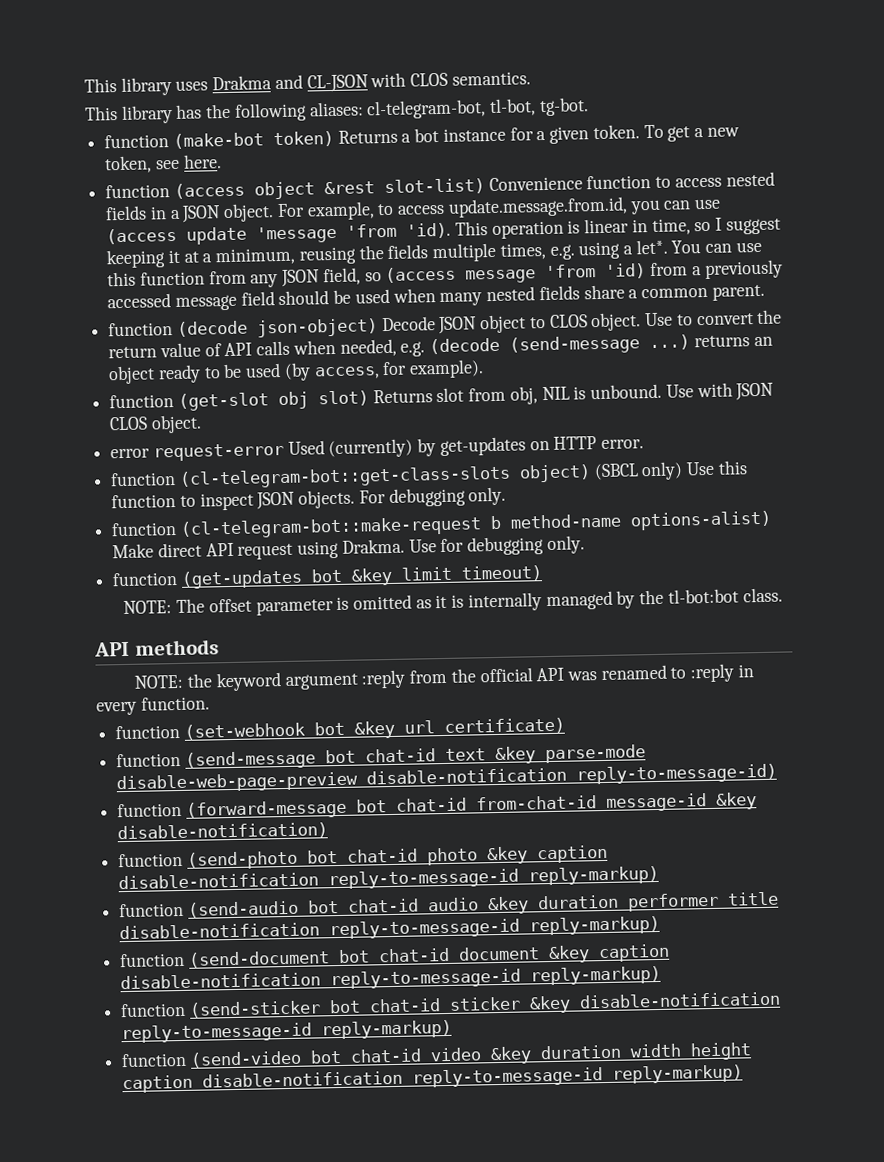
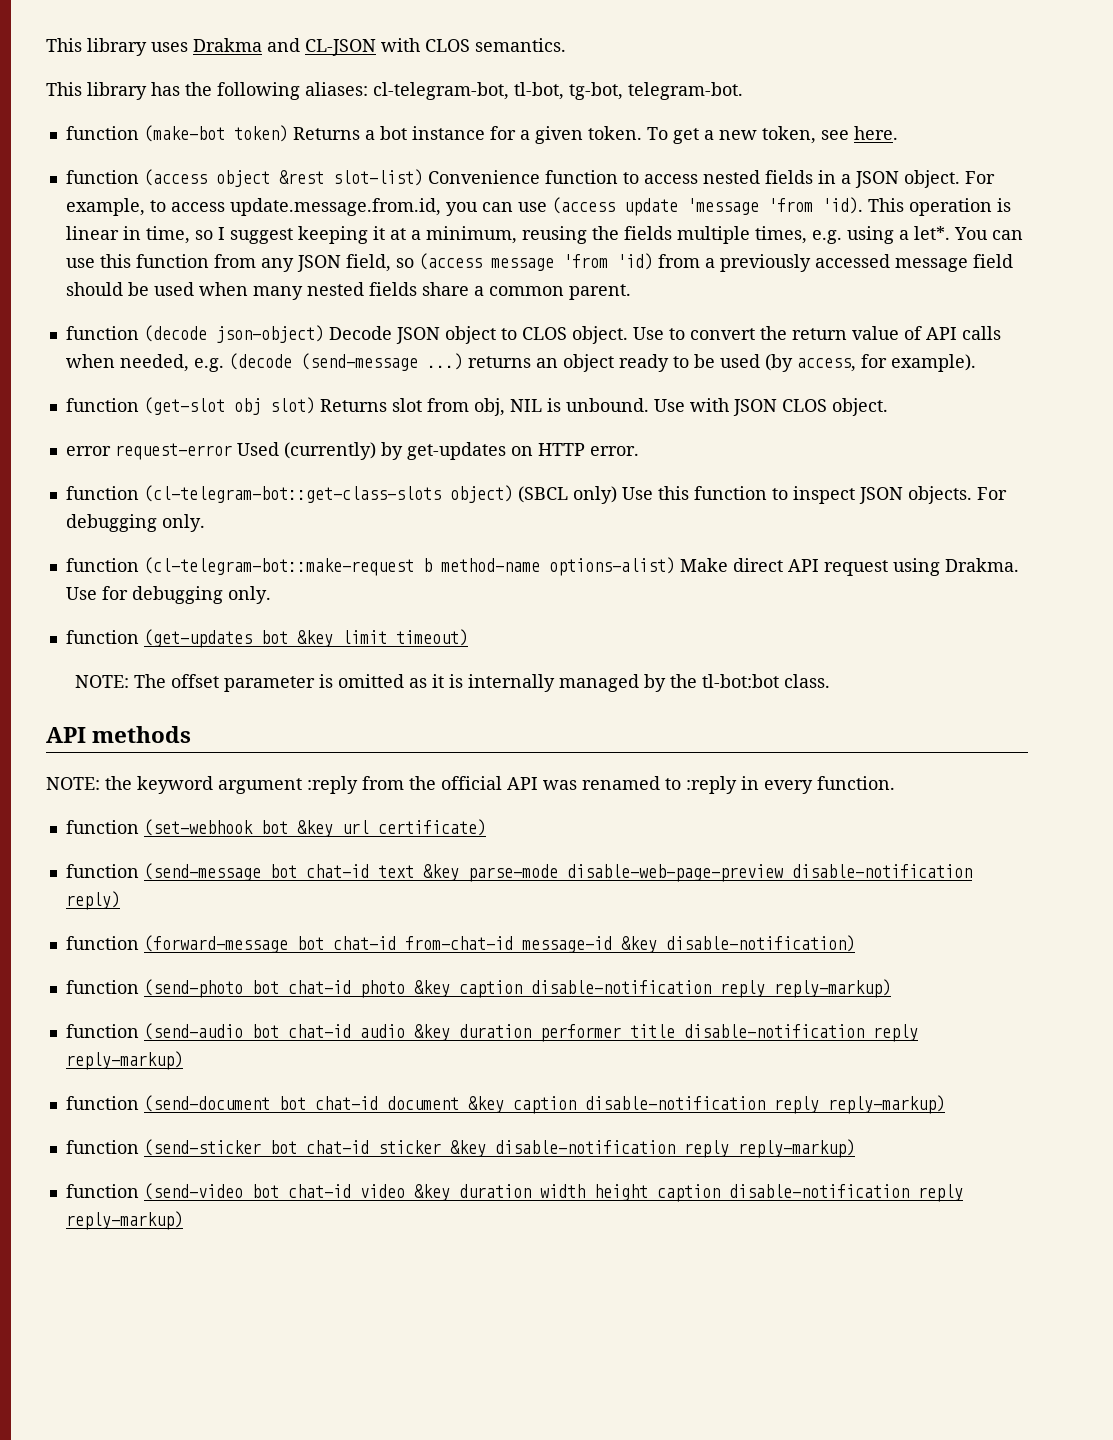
[538,97,589,117] tg-bot. -> [569,82,743,100] tg-bot, telegram-bot.
[576,763,778,785] reply-to-message-id) -> [65,891,120,910] reply)
[328,868,520,890] reply-to-message-id -> [719,980,765,998] reply
[329,918,521,940] reply-to-message-id -> [872,1024,918,1042] reply
[330,968,522,990] reply-to-message-id -> [773,1096,819,1114] reply
[121,1022,313,1044] reply-to-message-id -> [683,1140,729,1158] reply
[412,1067,604,1088] reply-to-message-id -> [917,1184,963,1202] reply

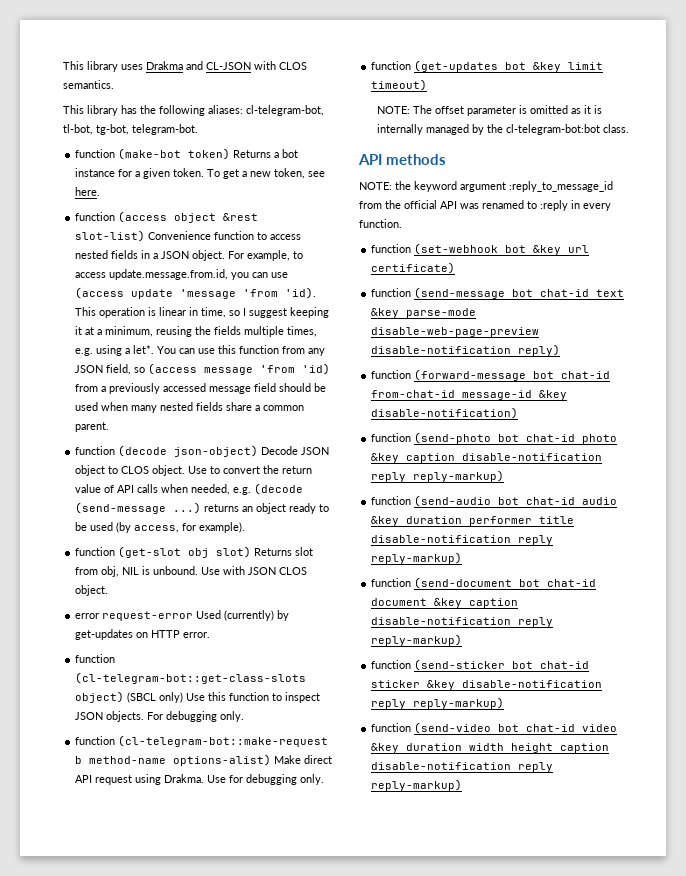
[701,674,779,688] tl-bot:bot -> [506,124,601,135] cl-telegram-bot:bot
[307,776,358,794] :reply -> [509,181,613,192] :reply_to_message_id

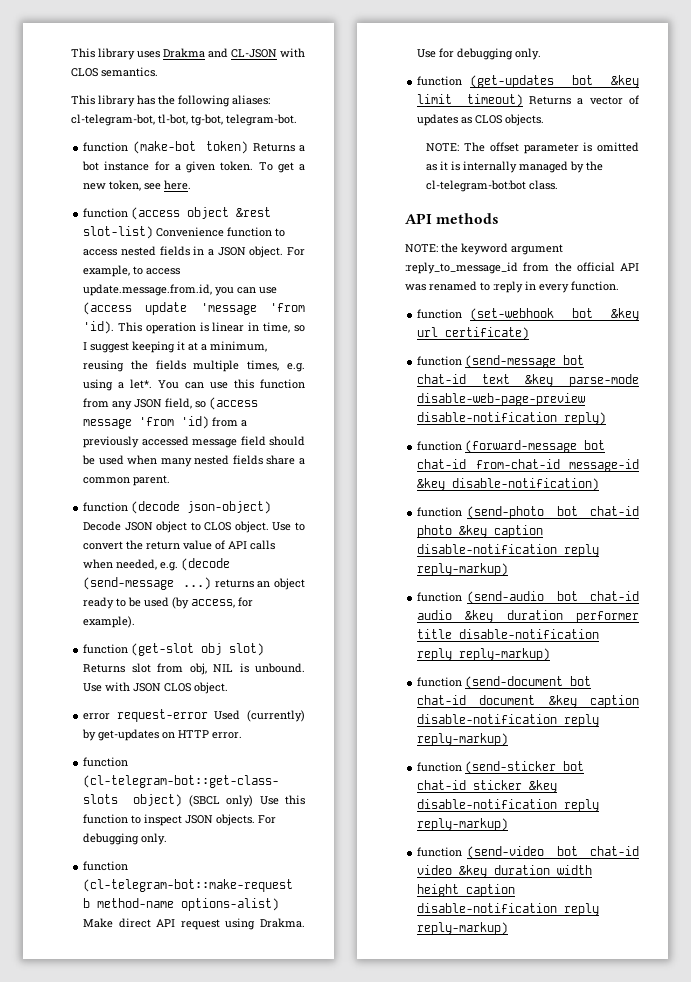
(428, 85) none -> [529,95,639,105] [417,114,545,126] Returns a vector of updates as CLOS objects.

